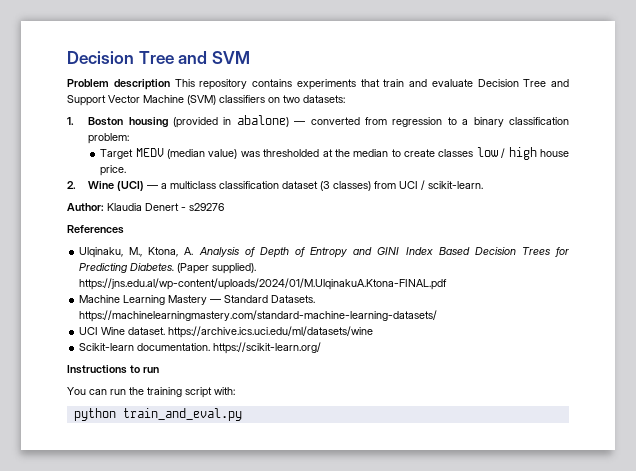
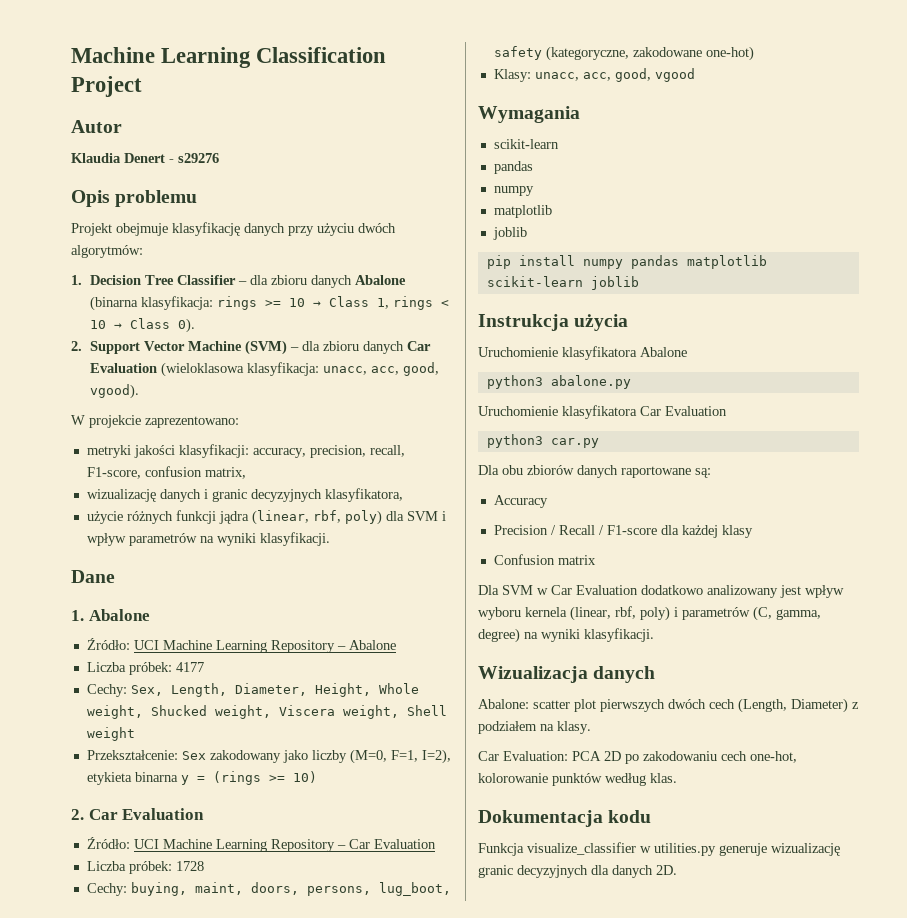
[67,51,250,64] [67,79,569,90] [67,95,345,106] [67,115,570,128] [88,133,130,144] [100,147,569,160] [100,165,127,176] [67,180,484,191] [67,203,224,211] [67,225,124,234] [79,247,569,258] [79,263,257,274] [79,278,448,290] [79,295,316,305] [79,310,438,322] [79,326,374,338] [79,342,322,354] [67,365,159,374] [67,387,235,398] [73,408,242,421] Decision Tree and SVM // Problem description This repository contains experiments that train and evaluate Decision Tree and Support Vector Machine (SVM) classifiers on two datasets: // 1. Boston housing (provided in abalone) — converted from regression to a binary classification problem: // Target MEDV (median value) was thresholded at the median to create classes low / high house price. // 2. Wine (UCI) — a multiclass classification dataset (3 classes) from UCI / scikit-learn. // Author: Klaudia Denert - s29276 // References // Ulqinaku, M., Ktona, A. Analysis of Depth of Entropy and GINI Index Based Decision Trees for Predicting Diabetes. (Paper supplied). https://jns.edu.al/wp-content/uploads/2024/01/M.UlqinakuA.Ktona-FINAL.pdf // Machine Learning Mastery — Standard Datasets. https://machinelearningmastery.com/standard-machine-learning-datasets/ // UCI Wine dataset. https://archive.ics.uci.edu/ml/datasets/wine // Scikit-learn documentation. https://scikit-learn.org/ // Instructions to run // You can run the training script with: // python train_and_eval.py -> [71,47,387,68] [71,76,142,97] [71,120,122,133] [71,153,219,163] [71,190,198,207] [71,222,396,236] [71,245,143,258] [71,275,406,288] [89,296,449,311] [89,318,195,333] [71,340,431,355] [89,362,439,377] [89,384,139,399] [71,415,239,428] [86,444,405,458] [86,466,246,479] [86,488,403,502] [86,510,446,525] [86,532,330,546] [71,570,115,583] [71,609,150,621] [86,638,396,653] [86,662,204,675] [86,683,419,697] [86,705,447,719] [86,727,135,741] [86,749,451,764] [86,771,317,785] [71,808,205,820] [86,837,436,852] [86,861,204,874] [86,882,451,896] [493,46,754,61] [493,68,695,82] [478,106,580,123] [493,139,559,149] [493,161,533,174] [493,186,534,196] [493,205,552,218] [492,227,527,240] [486,255,767,269] [486,276,639,290] [478,314,629,331] [478,346,687,360] [486,375,631,389] [478,405,727,419] [486,434,599,448] [478,465,711,478] [493,495,548,508] [493,525,753,538] [493,554,596,565] [478,585,844,598] [478,606,821,621] [478,628,654,643] [478,666,656,683] [478,698,859,713] [478,721,591,734] [478,751,797,764] [478,773,677,786] [478,810,652,827] [478,842,840,856] [478,865,677,878] Machine Learning Classification Project // Autor // Klaudia Denert - s29276 // Opis problemu // Projekt obejmuje klasyfikację danych przy użyciu dwóch algorytmów: // 1. Decision Tree Classifier – dla zbioru danych Abalone (binarna klasyfikacja: rings >= 10 → Class 1, rings < 10 → Class 0). // 2. Support Vector Machine (SVM) – dla zbioru danych Car Evaluation (wieloklasowa klasyfikacja: unacc, acc, good, vgood). // W projekcie zaprezentowano: // metryki jakości klasyfikacji: accuracy, precision, recall, F1-score, confusion matrix, // wizualizację danych i granic decyzyjnych klasyfikatora, // użycie różnych funkcji jądra (linear, rbf, poly) dla SVM i wpływ parametrów na wyniki klasyfikacji. // Dane // 1. Abalone // Źródło: UCI Machine Learning Repository – Abalone // Liczba próbek: 4177 // Cechy: Sex, Length, Diameter, Height, Whole weight, Shucked weight, Viscera weight, Shell weight // Przekształcenie: Sex zakodowany jako liczby (M=0, F=1, I=2), etykieta binarna y = (rings >= 10) // 2. Car Evaluation // Źródło: UCI Machine Learning Repository – Car Evaluation // Liczba próbek: 1728 // Cechy: buying, maint, doors, persons, lug_boot, safety (kategoryczne, zakodowane one-hot) // Klasy: unacc, acc, good, vgood // Wymagania // scikit-learn // pandas // numpy // matplotlib // joblib // pip install numpy pandas matplotlib scikit-learn joblib // Instrukcja użycia // Uruchomienie klasyfikatora Abalone // python3 abalone.py // Uruchomienie klasyfikatora Car Evaluation // python3 car.py // Dla obu zbiorów danych raportowane są: // Accuracy // Precision / Recall / F1-score dla każdej klasy // Confusion matrix // Dla SVM w Car Evaluation dodatkowo analizowany jest wpływ wyboru kernela (linear, rbf, poly) i parametrów (C, gamma, degree) na wyniki klasyfikacji. // Wizualizacja danych // Abalone: scatter plot pierwszych dwóch cech (Length, Diameter) z podziałem na klasy. // Car Evaluation: PCA 2D po zakodowaniu cech one-hot, kolorowanie punktów według klas. // Dokumentacja kodu // Funkcja visualize_classifier w utilities.py generuje wizualizację granic decyzyjnych dla danych 2D.

